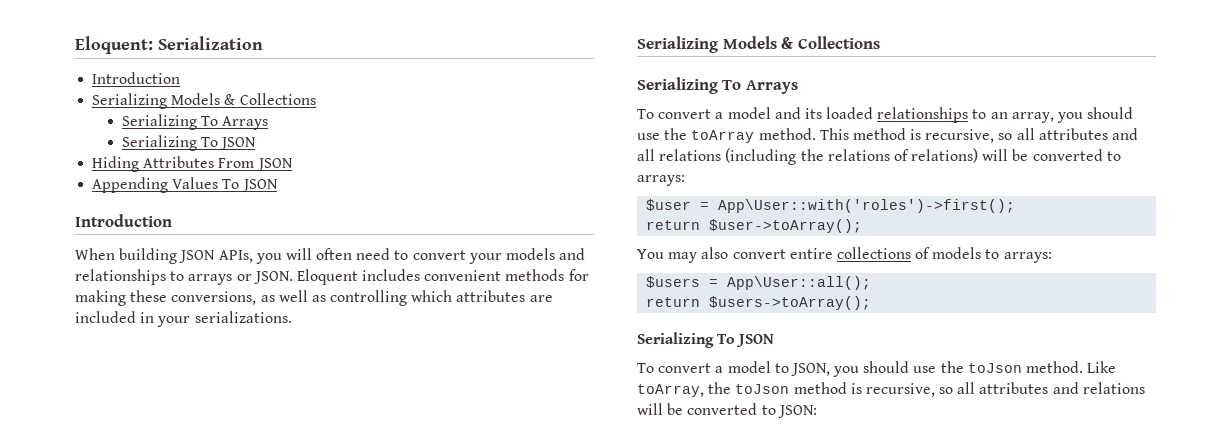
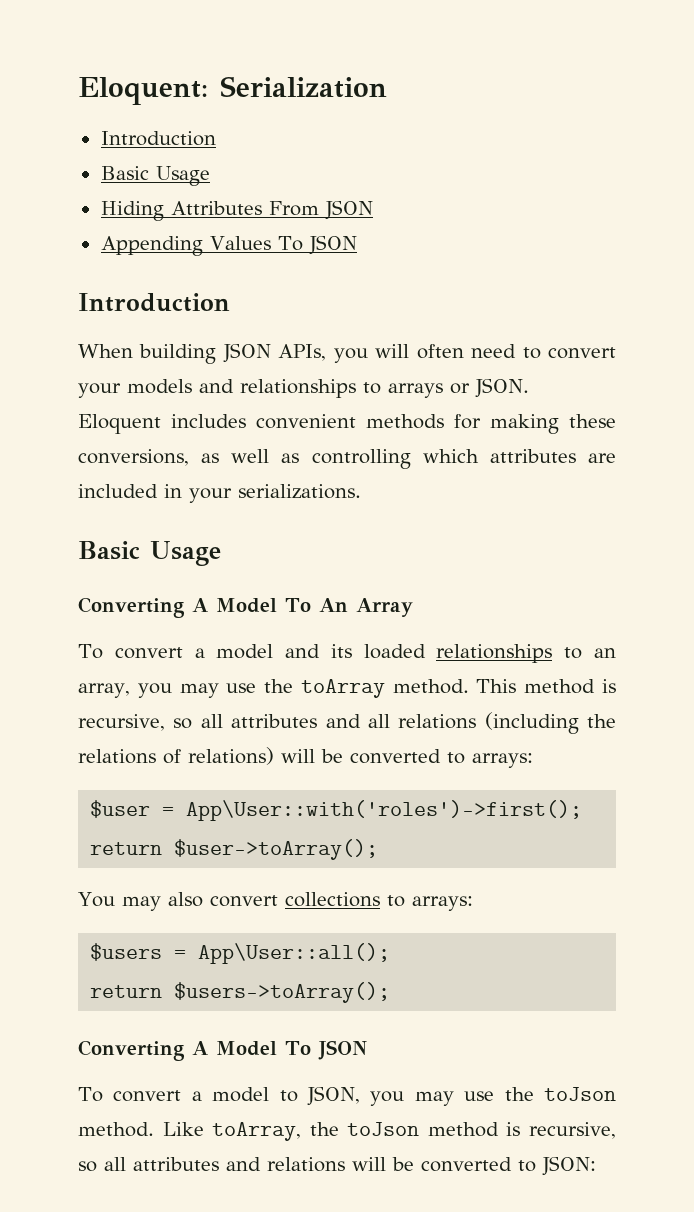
[92,93,316,109] [121,114,269,130] [121,135,257,151] Serializing Models & Collections // Serializing To Arrays // Serializing To JSON -> [100,166,210,186] Basic Usage
[637,36,880,53] [637,77,798,94] Serializing Models & Collections // Serializing To Arrays -> [78,541,221,566] [78,597,413,618] Basic Usage // Converting A Model To An Array
[1087,107,1134,119] should -> [179,683,219,698] may
[789,247,982,259] entire collections of models -> [284,892,380,907] collections
[637,332,714,348] Serializing -> [78,1040,277,1061] Converting A Model
[863,361,910,373] should -> [414,1091,454,1106] may

